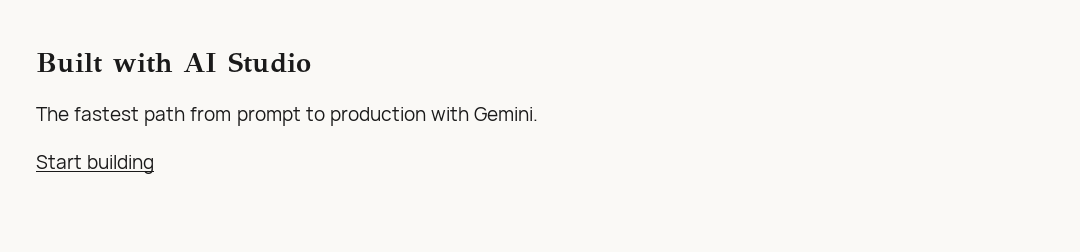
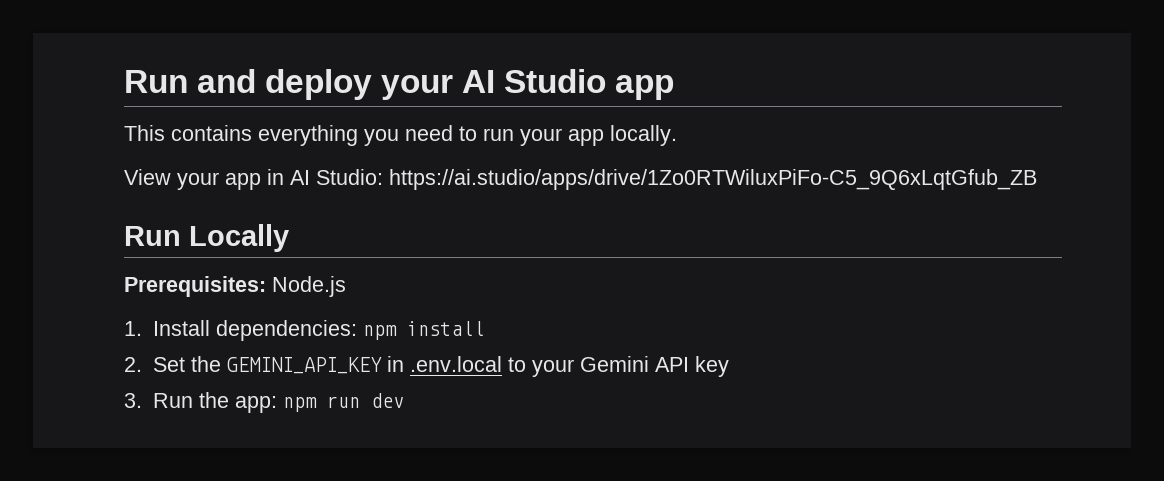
[36,52,311,73] [36,107,539,126] [36,155,155,174] Built with AI Studio // The fastest path from prompt to production with Gemini. // Start building -> [124,69,675,100] [124,125,677,146] [124,169,1037,190] [124,224,289,252] [124,276,346,297] [124,320,484,341] [124,356,729,377] [124,392,404,413] Run and deploy your AI Studio app // This contains everything you need to run your app locally. // View your app in AI Studio: https://ai.studio/apps/drive/1Zo0RTWiluxPiFo-C5_9Q6xLqtGfub_ZB // Run Locally // Prerequisites: Node.js // 1. Install dependencies: npm install // 2. Set the GEMINI_API_KEY in .env.local to your Gemini API key // 3. Run the app: npm run dev

